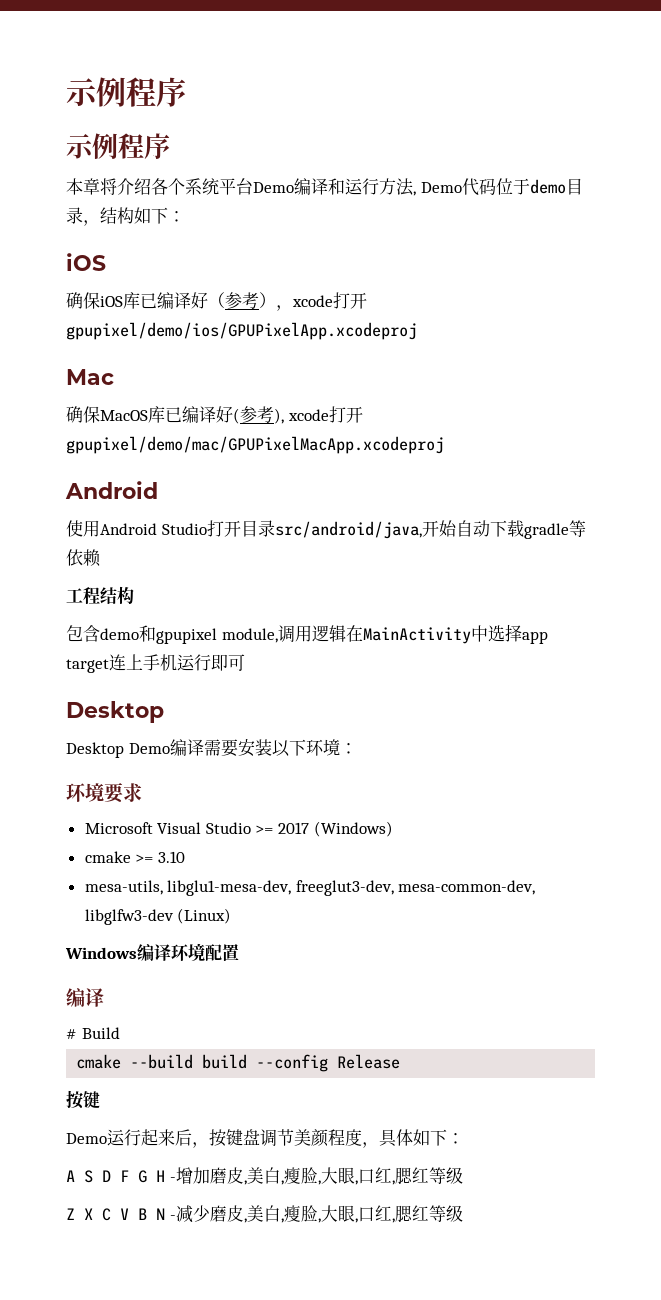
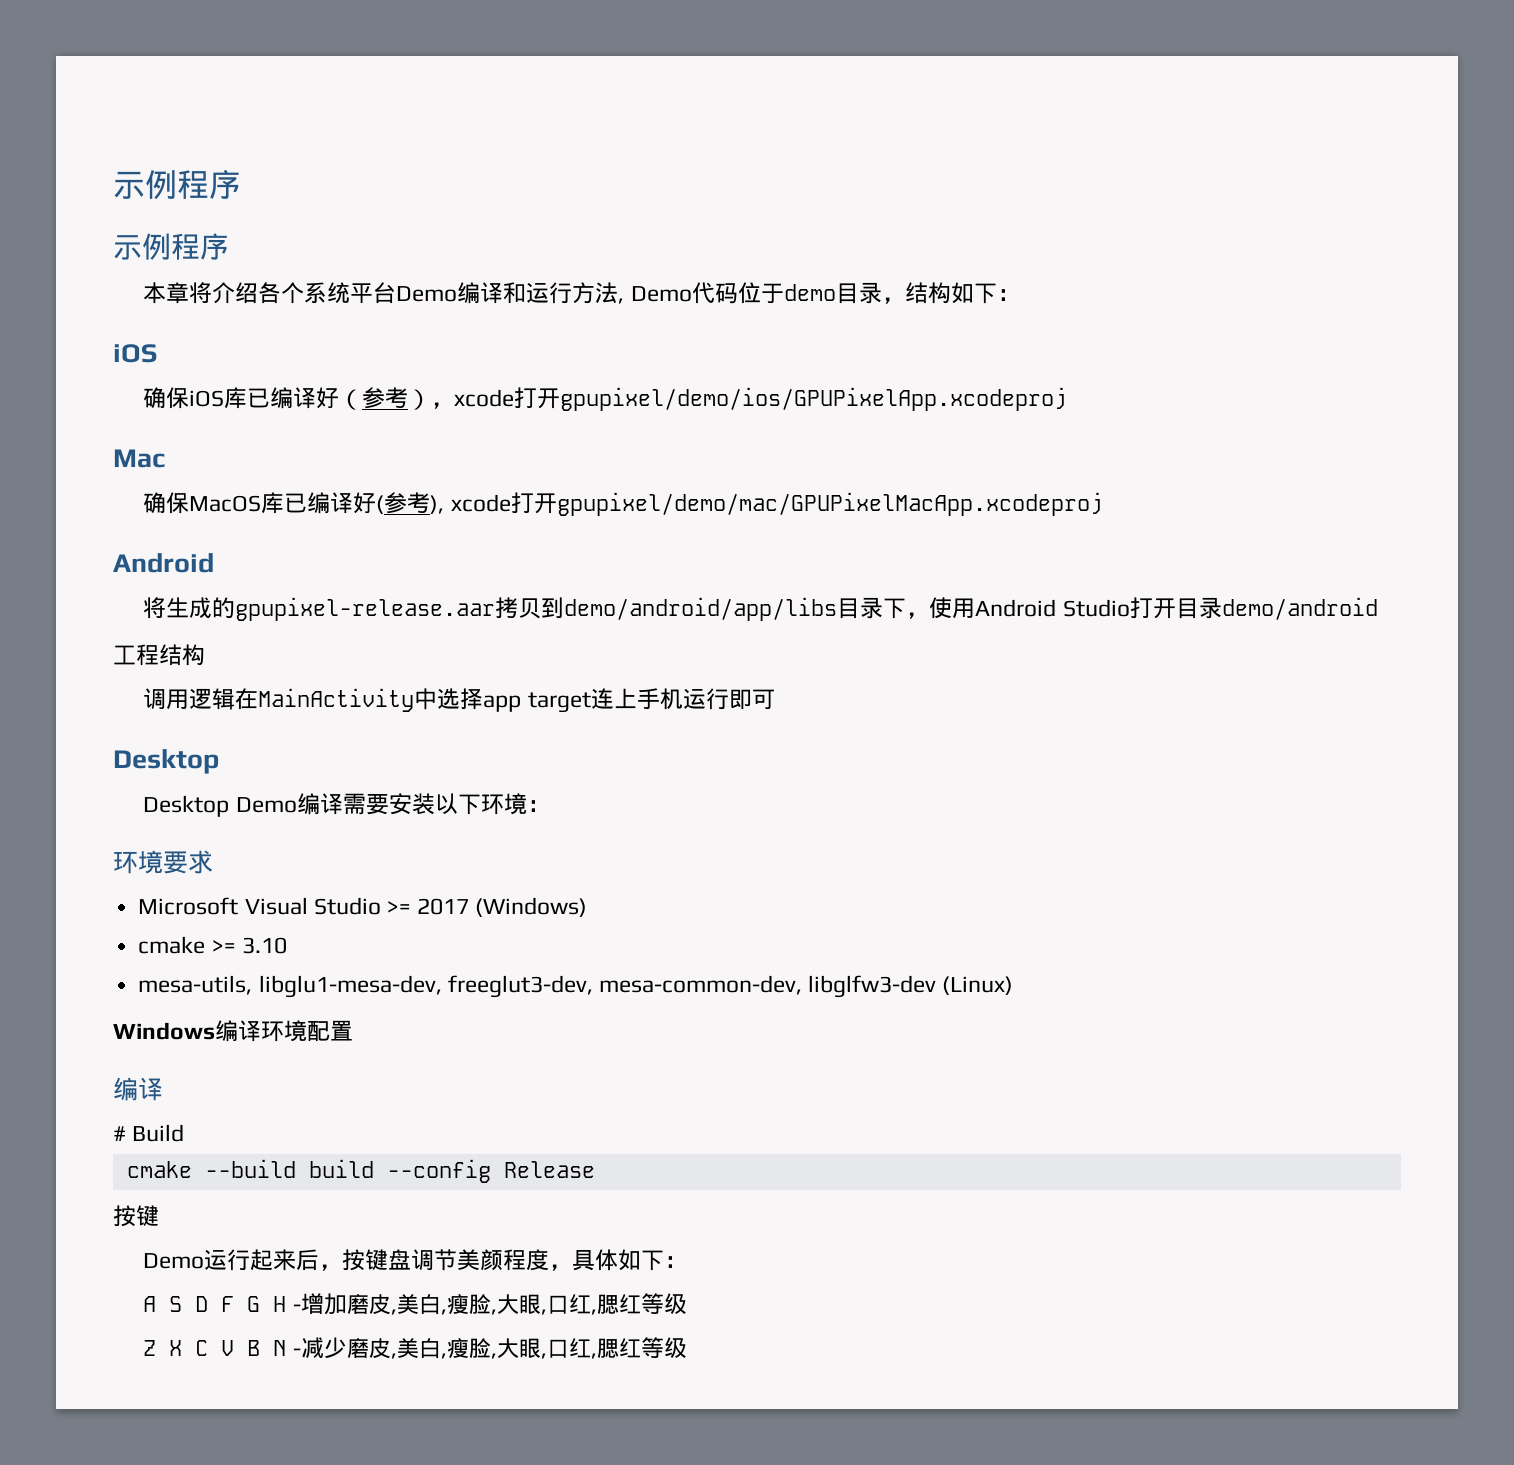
(158, 490) none -> [143,597,930,621] 将生成的gpupixel-release.aar拷贝到demo/android/app/libs目录下，
[274,520,586,539] [66,549,101,567] [66,586,134,605] [66,625,278,644] src/android/java,开始自动下载gradle等依赖 // 工程结构 // 包含demo和gpupixel module, -> [1221,597,1378,620] [113,644,205,666] demo/android // 工程结构 //

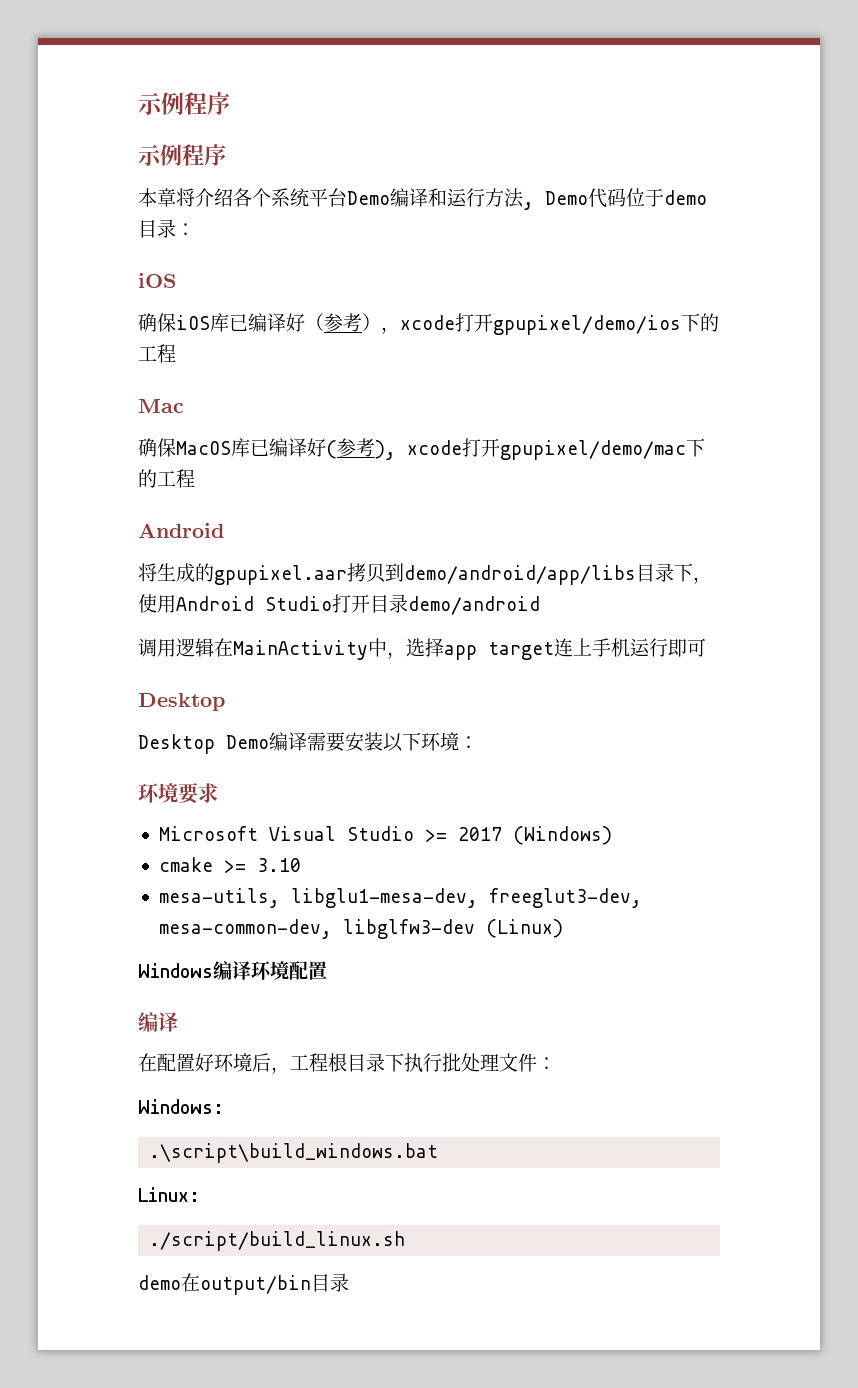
[881,282,997,304] ，结构如下 -> (176, 228) none
[560,387,1068,411] gpupixel/demo/ios/GPUPixelApp.xcodeproj -> [493,313,719,335] [138,344,176,363] gpupixel/demo/ios下的工程
[556,492,1103,516] gpupixel/demo/mac/GPUPixelMacApp.xcodeproj -> [500,438,705,460] [138,469,195,488] gpupixel/demo/mac下的工程
[235,597,496,621] gpupixel-release.aar -> [214,565,347,585] gpupixel.aar
[113,644,205,666] // 工程结构 -> (540, 605) none
(438, 699) none -> [387,652,406,659] ，
[113,1124,185,1142] [126,1159,595,1183] [113,1205,159,1227] [143,1249,688,1271] [143,1293,687,1315] [143,1337,687,1359] # Build // cmake --build build --config Release // 按键 // Demo运行起来后，按键盘调节美颜程度，具体如下： // A S D F G H -增加磨皮,美白,瘦脸,大眼,口红,腮红等级 // Z X C V B N -减少磨皮,美白,瘦脸,大眼,口红,腮红等级 -> [138,1053,556,1074] [138,1099,224,1114] [149,1143,439,1163] [138,1187,200,1202] [149,1231,406,1251] [138,1273,349,1295] 在配置好环境后，工程根目录下执行批处理文件： // Windows: // .\script\build_windows.bat // Linux: // ./script/build_linux.sh // demo在output/bin目录

